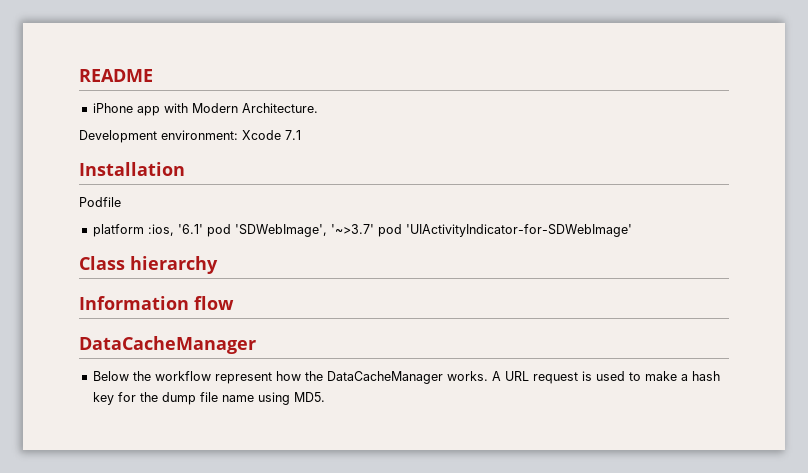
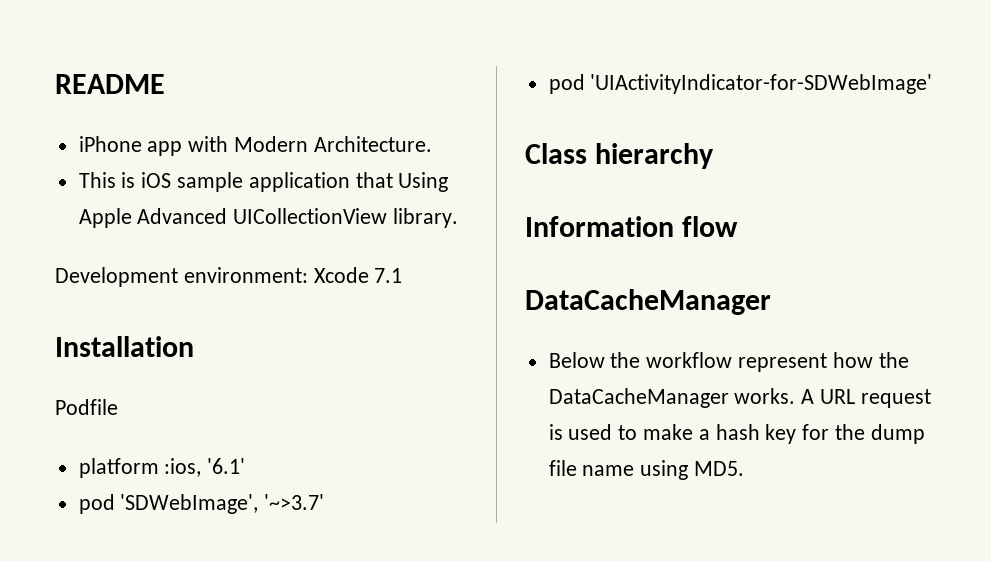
(318, 108) none -> [78,172,449,192] [78,208,459,228] // This is iOS sample application that Using Apple Advanced UICollectionView library.
(203, 229) none -> (246, 466) //
(374, 229) none -> (325, 502) //

